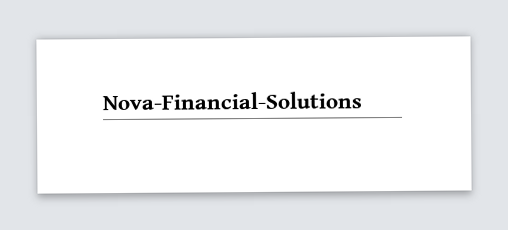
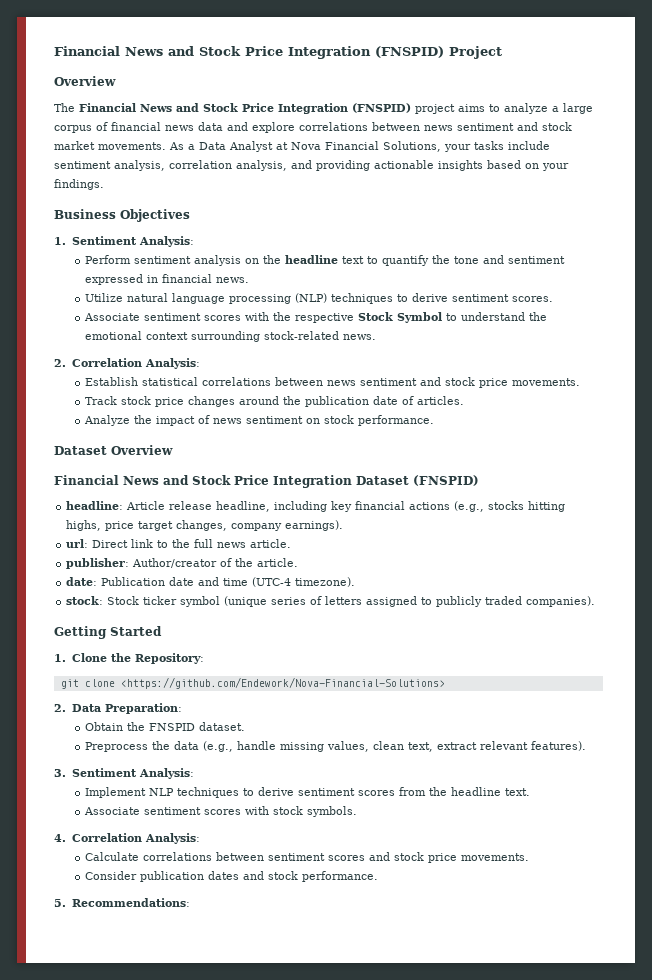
[102,91,362,111] Nova-Financial-Solutions -> [54,46,502,59] [54,76,116,86] [54,103,593,114] [54,122,572,133] [54,141,550,152] [54,160,569,171] [54,179,104,190] [54,209,190,222] [54,236,195,247] [84,255,565,266] [84,274,249,285] [84,293,553,304] [83,312,547,323] [84,331,376,342] [54,358,201,369] [84,377,580,388] [84,396,464,407] [83,415,434,426] [54,445,173,455] [54,475,479,488] [66,501,566,512] [66,520,344,531] [66,539,292,548] [66,558,299,569] [66,577,356,587] [66,596,596,607] [54,626,162,639] [54,653,205,664] [60,677,445,689] [54,703,183,714] [84,722,245,731] [84,741,586,752] [54,768,195,779] [84,787,530,798] [83,806,357,817] [54,833,201,844] [84,852,529,863] [84,871,378,882] [54,898,191,907] Financial News and Stock Price Integration (FNSPID) Project // Overview // The Financial News and Stock Price Integration (FNSPID) project aims to analyze a large corpus of financial news data and explore correlations between news sentiment and stock market movements. As a Data Analyst at Nova Financial Solutions, your tasks include sentiment analysis, correlation analysis, and providing actionable insights based on your findings. // Business Objectives // 1. Sentiment Analysis: // Perform sentiment analysis on the headline text to quantify the tone and sentiment expressed in financial news. // Utilize natural language processing (NLP) techniques to derive sentiment scores. // Associate sentiment scores with the respective Stock Symbol to understand the emotional context surrounding stock-related news. // 2. Correlation Analysis: // Establish statistical correlations between news sentiment and stock price movements. // Track stock price changes around the publication date of articles. // Analyze the impact of news sentiment on stock performance. // Dataset Overview // Financial News and Stock Price Integration Dataset (FNSPID) // headline: Article release headline, including key financial actions (e.g., stocks hitting highs, price target changes, company earnings). // url: Direct link to the full news article. // publisher: Author/creator of the article. // date: Publication date and time (UTC-4 timezone). // stock: Stock ticker symbol (unique series of letters assigned to publicly traded companies). // Getting Started // 1. Clone the Repository: // git clone <https://github.com/Endework/Nova-Financial-Solutions> // 2. Data Preparation: // Obtain the FNSPID dataset. // Preprocess the data (e.g., handle missing values, clean text, extract relevant features). // 3. Sentiment Analysis: // Implement NLP techniques to derive sentiment scores from the headline text. // Associate sentiment scores with stock symbols. // 4. Correlation Analysis: // Calculate correlations between sentiment scores and stock price movements. // Consider publication dates and stock performance. // 5. Recommendations:

